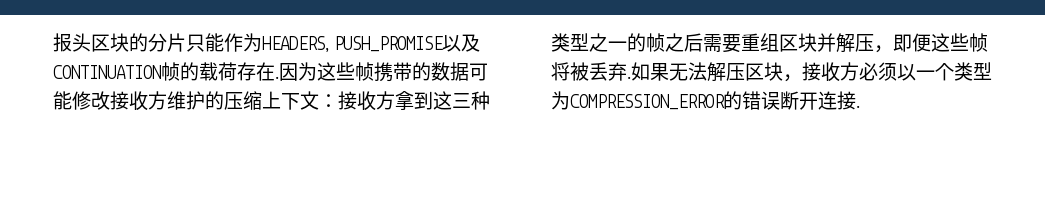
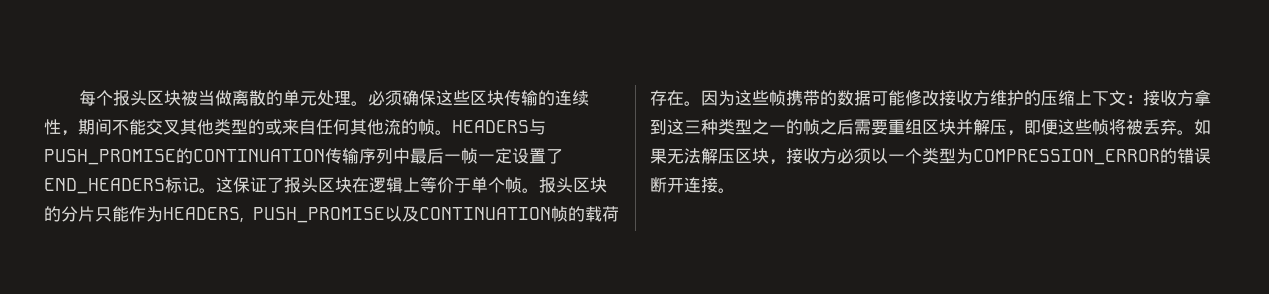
(53, 42) none -> [79,90,590,106] [44,119,546,136] [44,148,563,165] [44,177,539,194] 每个报头区块被当做离散的单元处理。必须确保这些区块传输的连续性，期间不能交叉其他类型的或来自任何其他流的帧。HEADERS与PUSH_PROMISE的CONTINUATION传输序列中最后一帧一定设置了END_HEADERS标记。这保证了报头区块在逻辑上等价于单个帧。
[275,76,279,79] . -> [684,101,701,106] 。
[627,76,631,79] . -> [1177,130,1194,135] 。
[856,105,860,108] . -> [718,188,735,193] 。

